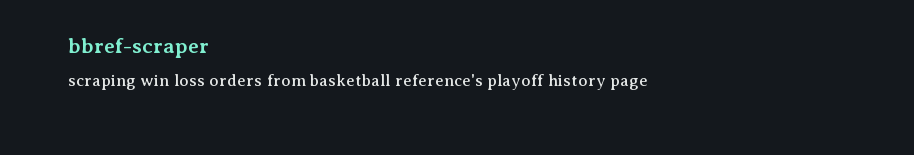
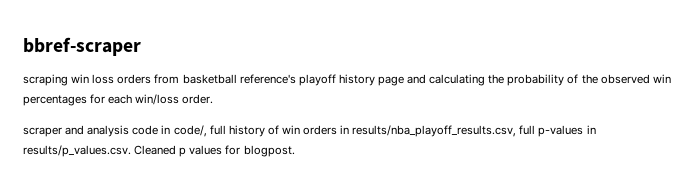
(649, 84) none -> [407,74,671,86] [23,94,214,106] [23,125,596,137] [23,145,295,157] and calculating the probability of the observed win percentages for each win/loss order. // scraper and analysis code in code/, full history of win orders in results/nba_playoff_results.csv, full p-values in results/p_values.csv. Cleaned p values for blogpost.

